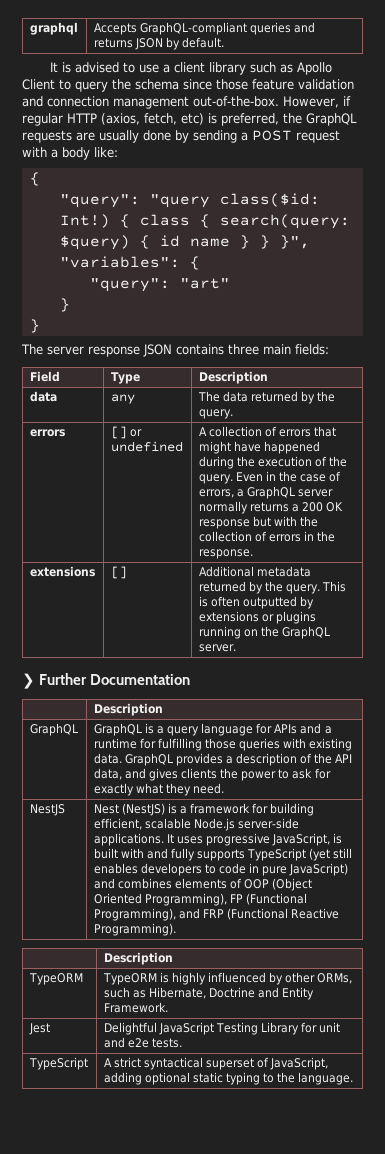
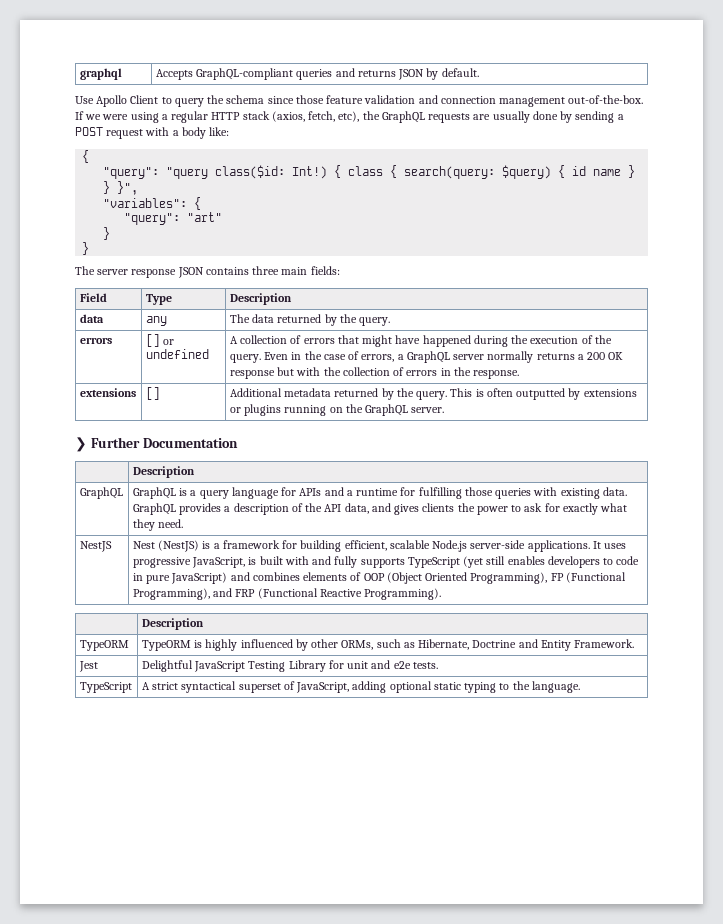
[50,62,294,75] It is advised to use a client library such as -> [75,96,94,104] Use
[283,96,351,108] However, if -> [75,111,168,123] If we were using a
(97, 118) none -> [242,111,270,120] stack
[181,113,279,126] etc) is preferred, -> [338,111,360,122] etc),

